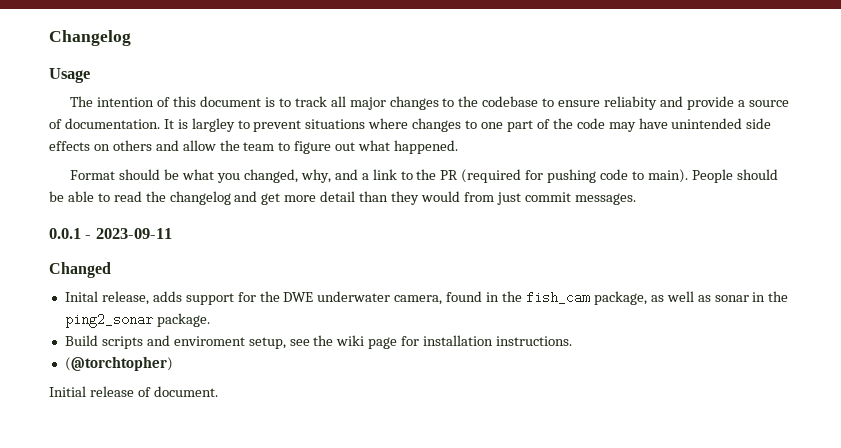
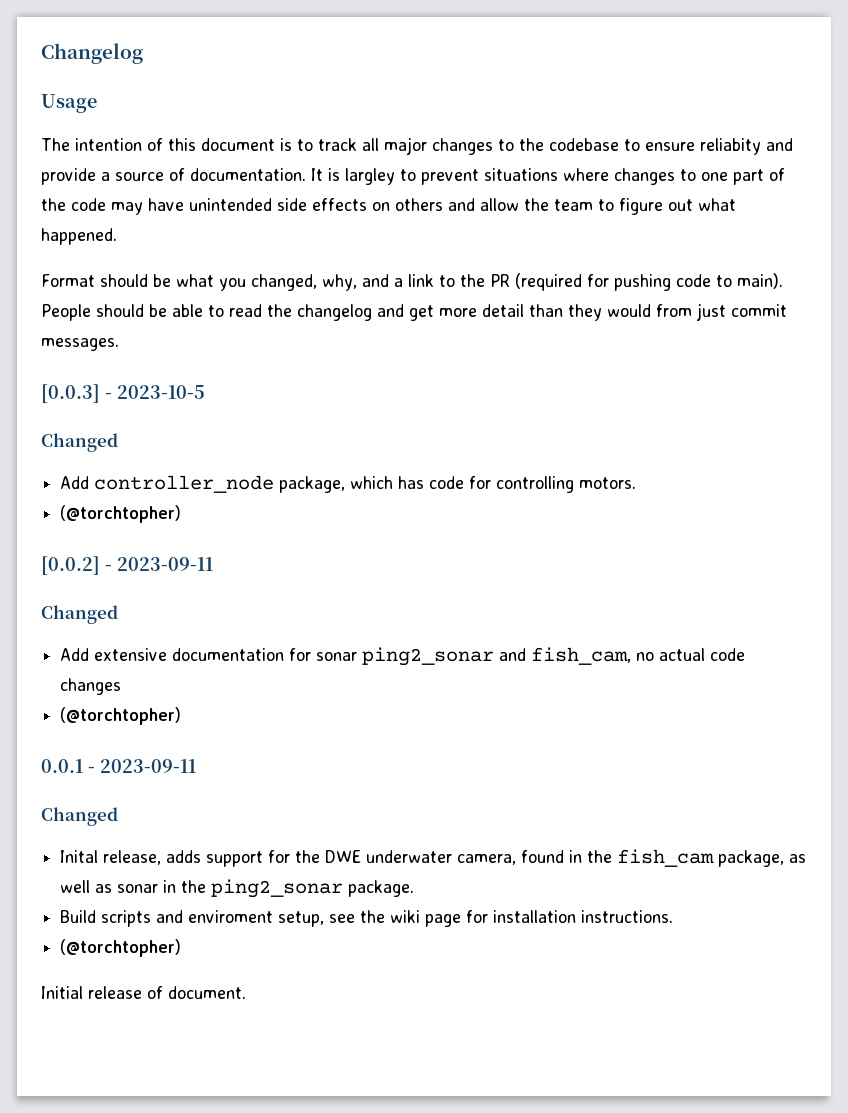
(636, 199) none -> [41,384,205,403] [41,433,118,452] [60,475,637,493] [60,505,182,523] [41,556,213,575] [41,605,118,624] [60,647,746,666] [60,678,122,695] [60,707,182,725] // [0.0.3] - 2023-10-5 // Changed // Add controller_node package, which has code for controlling motors. // (@torchtopher) // [0.0.2] - 2023-09-11 // Changed // Add extensive documentation for sonar ping2_sonar and fish_cam, no actual code changes // (@torchtopher)

